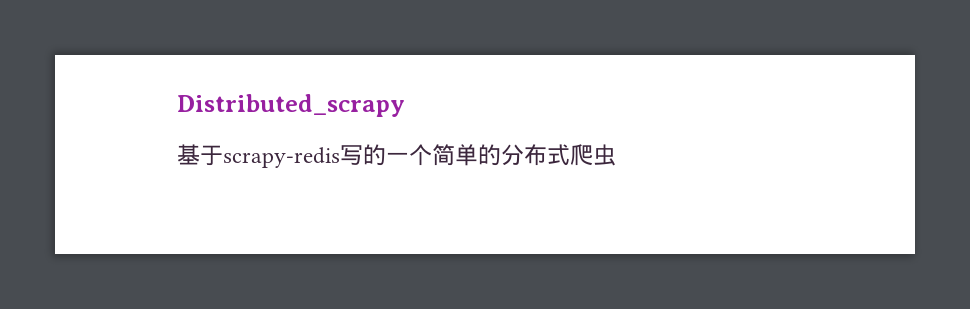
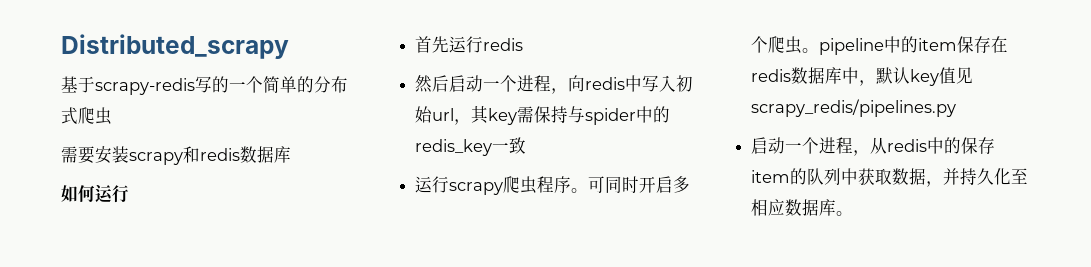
(616, 155) none -> [61,146,291,165] [61,184,129,203] [415,36,524,53] [415,75,694,94] [415,106,671,125] [415,137,527,156] [415,176,691,195] [751,36,1009,55] [751,67,974,86] [751,99,957,117] [751,137,996,156] [751,168,1029,187] [751,199,854,216] // 需要安装scrapy和redis数据库 // 如何运行 // 首先运行redis // 然后启动一个进程，向redis中写入初始url，其key需保持与spider中的redis_key一致 // 运行scrapy爬虫程序。可同时开启多个爬虫。pipeline中的item保存在redis数据库中，默认key值见scrapy_redis/pipelines.py // 启动一个进程，从redis中的保存item的队列中获取数据，并持久化至相应数据库。

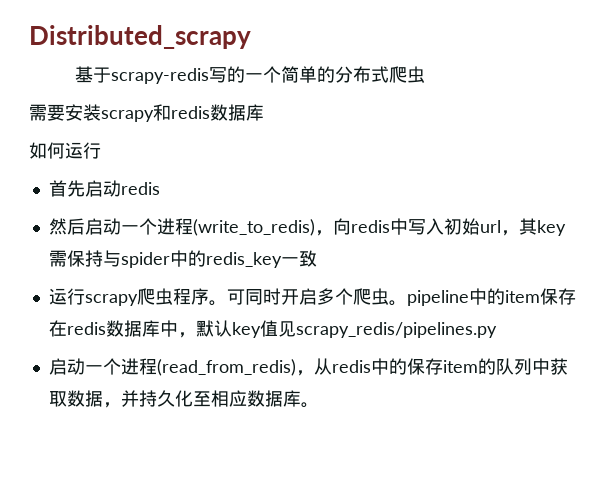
[449,36,484,53] 运行 -> [84,180,121,197] 启动
(552, 83) none -> [192,219,315,236] (write_to_redis)
(854, 145) none -> [156,359,296,376] (read_from_redis)

